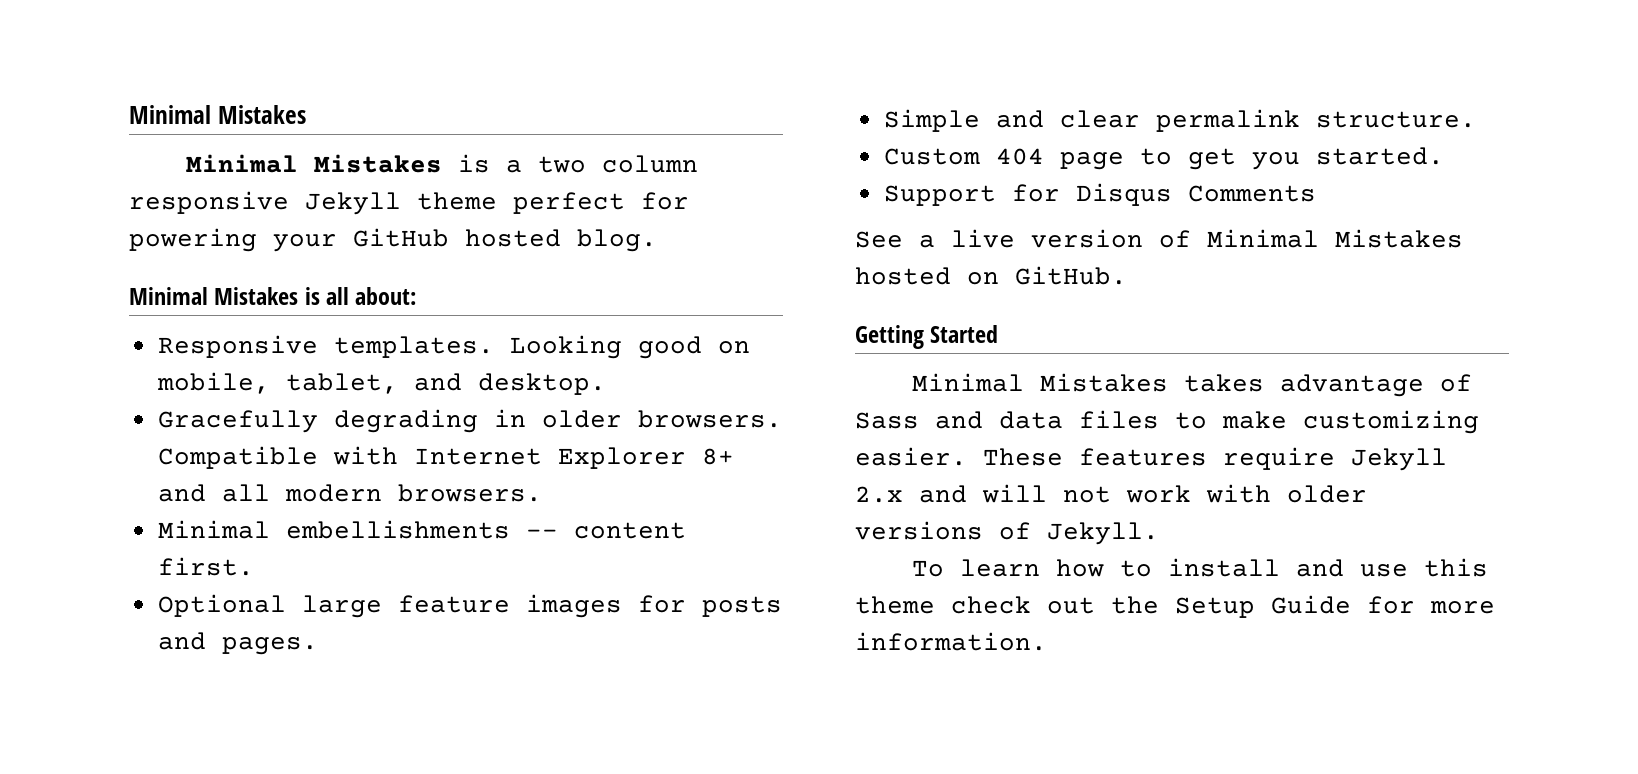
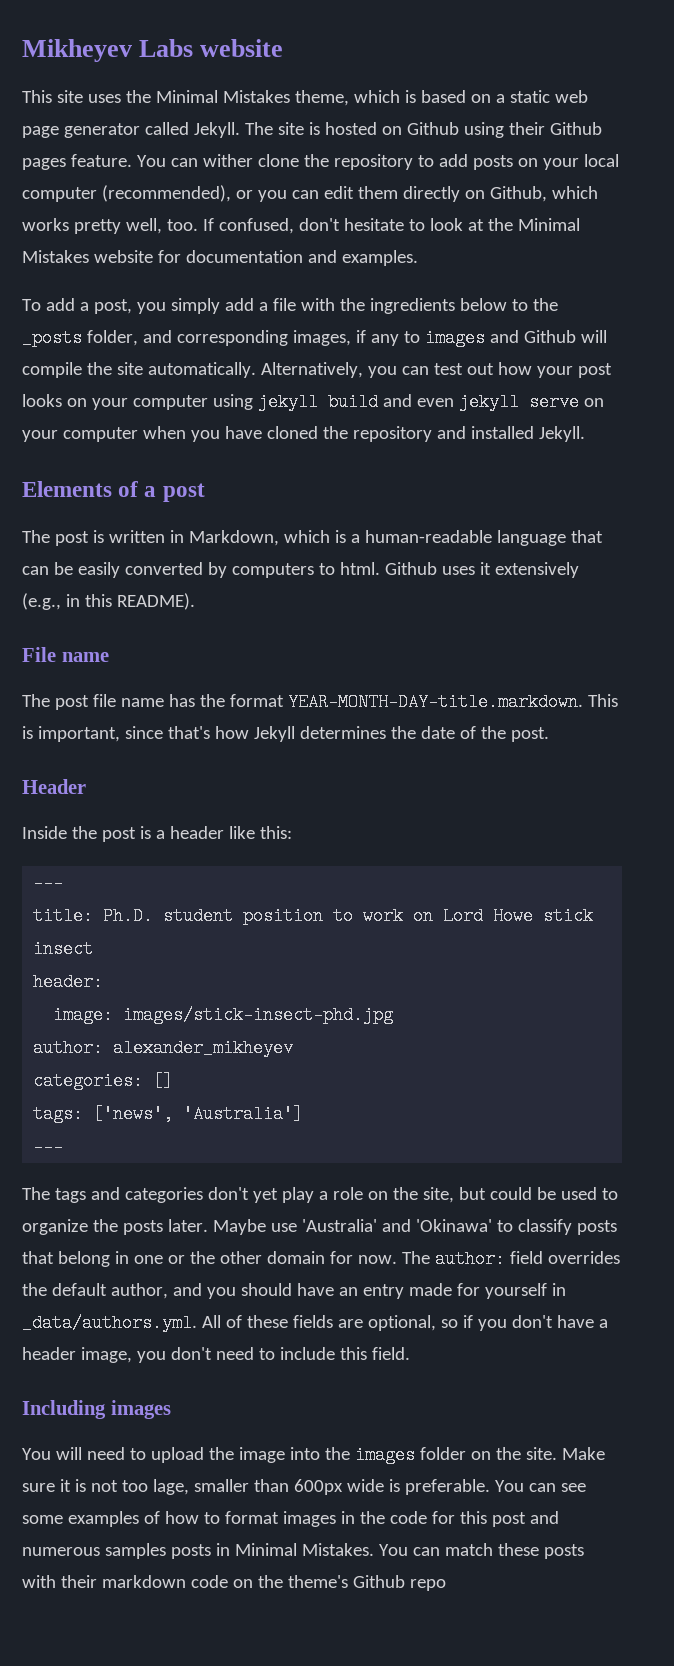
[129,105,306,124] [186,154,699,173] [129,191,689,215] [129,228,657,252] [129,287,417,305] [157,335,750,359] [156,372,606,395] [157,409,782,433] [157,446,734,469] [157,484,542,502] [157,520,686,539] [157,557,254,576] [157,594,782,618] [157,632,318,655] [883,109,1476,132] [883,147,1444,170] [883,183,1316,206] [855,229,1463,248] [855,266,1127,285] [855,325,999,349] [912,373,1473,397] [855,410,1479,434] [855,447,1447,471] [855,484,1367,503] [855,521,1159,545] [912,558,1489,577] [855,595,1495,618] [855,632,1047,651] Minimal Mistakes // Minimal Mistakes is a two column responsive Jekyll theme perfect for powering your GitHub hosted blog. // Minimal Mistakes is all about: // Responsive templates. Looking good on mobile, tablet, and desktop. // Gracefully degrading in older browsers. Compatible with Internet Explorer 8+ and all modern browsers. // Minimal embellishments -- content first. // Optional large feature images for posts and pages. // Simple and clear permalink structure. // Custom 404 page to get you started. // Support for Disqus Comments // See a live version of Minimal Mistakes hosted on GitHub. // Getting Started // Minimal Mistakes takes advantage of Sass and data files to make customizing easier. These features require Jekyll 2.x and will not work with older versions of Jekyll. // To learn how to install and use this theme check out the Setup Guide for more information. -> [22,39,284,62] [22,90,588,106] [22,122,602,138] [22,154,619,170] [22,185,598,202] [22,218,580,234] [22,250,418,266] [22,298,558,314] [22,329,607,347] [22,362,612,378] [22,393,604,411] [22,426,585,442] [22,481,205,502] [22,530,603,546] [22,562,579,578] [22,593,195,610] [22,647,109,662] [22,693,618,711] [22,726,549,742] [22,779,86,794] [22,826,292,842] [33,874,64,892] [33,907,594,925] [33,940,94,958] [33,973,104,991] [53,1006,394,1024] [33,1039,294,1057] [33,1072,174,1090] [33,1105,304,1123] [33,1138,64,1156] [22,1187,618,1203] [22,1219,617,1235] [22,1250,620,1268] [22,1283,566,1299] [22,1314,608,1332] [22,1347,410,1363] [22,1400,171,1419] [22,1446,605,1464] [22,1479,586,1495] [22,1511,559,1527] [22,1543,584,1559] [22,1575,446,1591] Mikheyev Labs website // This site uses the Minimal Mistakes theme, which is based on a static web page generator called Jekyll. The site is hosted on Github using their Github pages feature. You can wither clone the repository to add posts on your local computer (recommended), or you can edit them directly on Github, which works pretty well, too. If confused, don't hesitate to look at the Minimal Mistakes website for documentation and examples. // To add a post, you simply add a file with the ingredients below to the _posts folder, and corresponding images, if any to images and Github will compile the site automatically. Alternatively, you can test out how your post looks on your computer using jekyll build and even jekyll serve on your computer when you have cloned the repository and installed Jekyll. // Elements of a post // The post is written in Markdown, which is a human-readable language that can be easily converted by computers to html. Github uses it extensively (e.g., in this README). // File name // The post file name has the format YEAR-MONTH-DAY-title.markdown. This is important, since that's how Jekyll determines the date of the post. // Header // Inside the post is a header like this: // --- // title: Ph.D. student position to work on Lord Howe stick insect // header: // image: images/stick-insect-phd.jpg // author: alexander_mikheyev // categories: [] // tags: ['news', 'Australia'] // --- // The tags and categories don't yet play a role on the site, but could be used to organize the posts later. Maybe use 'Australia' and 'Okinawa' to classify posts that belong in one or the other domain for now. The author: field overrides the default author, and you should have an entry made for yourself in _data/authors.yml. All of these fields are optional, so if you don't have a header image, you don't need to include this field. // Including images // You will need to upload the image into the images folder on the site. Make sure it is not too lage, smaller than 600px wide is preferable. You can see some examples of how to format images in the code for this post and numerous samples posts in Minimal Mistakes. You can match these posts with their markdown code on the theme's Github repo

